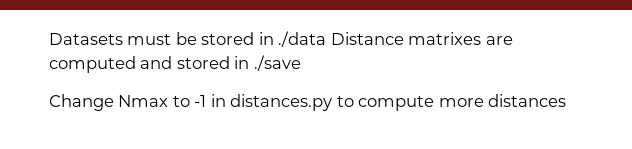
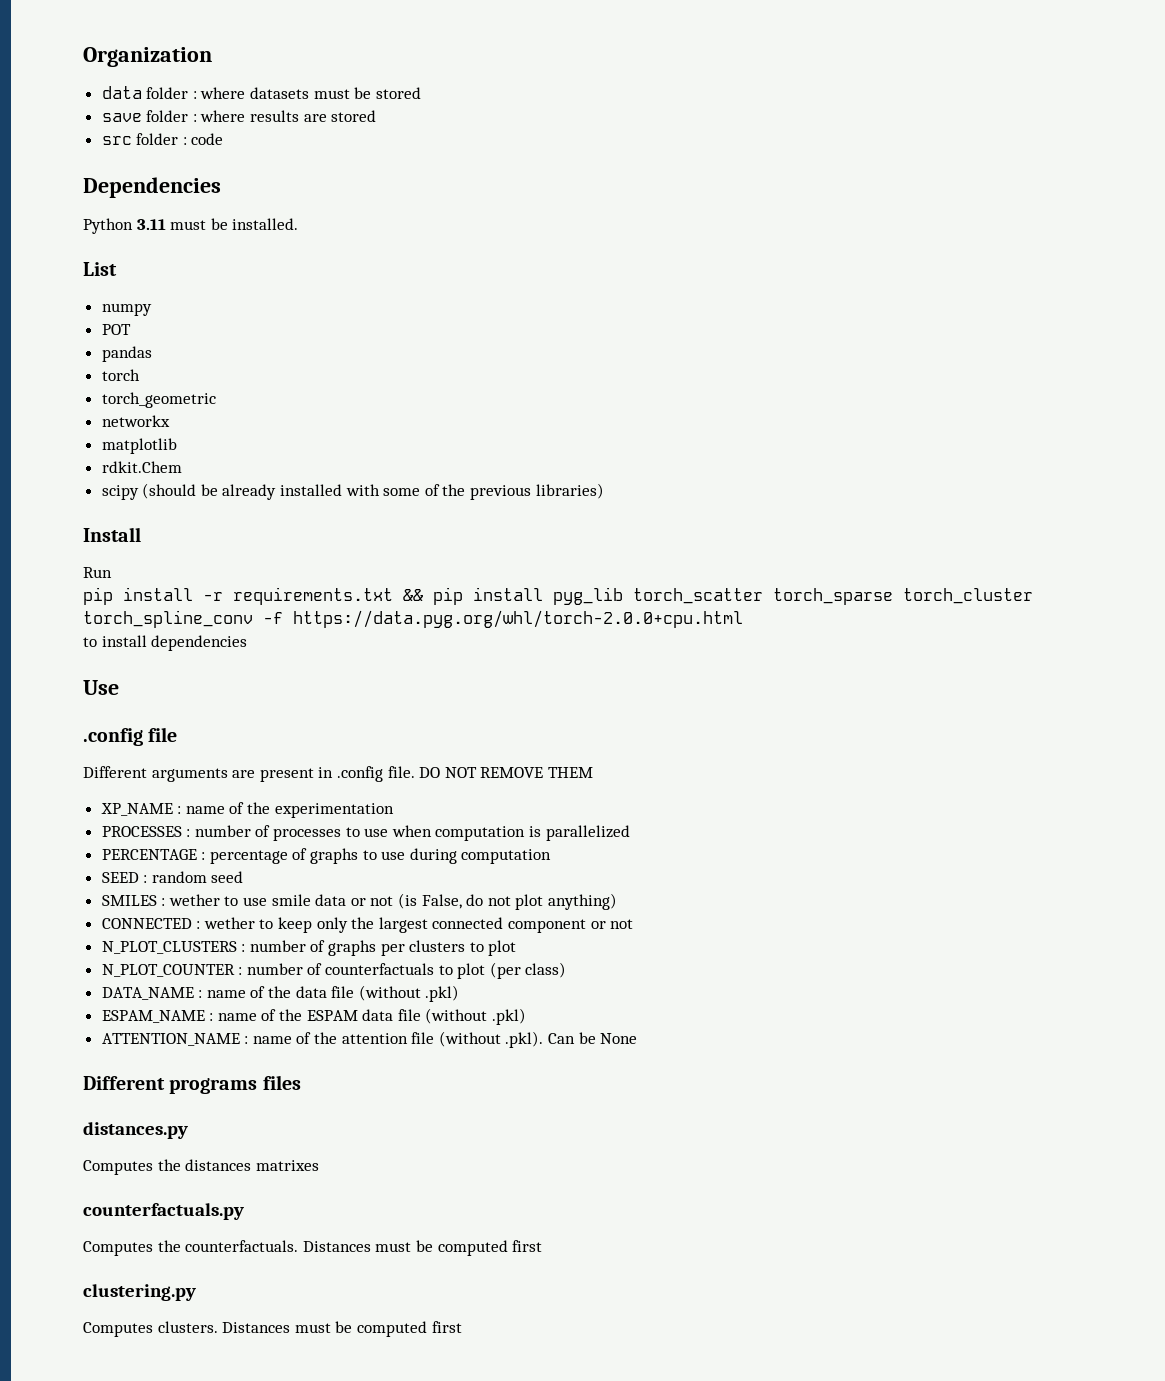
[49,31,513,47] [49,55,301,73] [49,94,567,111] Datasets must be stored in ./data Distance matrixes are computed and stored in ./save // Change Nmax to -1 in distances.py to compute more distances -> [83,47,212,67] [101,86,421,99] [101,110,377,122] [101,133,224,145] [83,177,221,198] [83,218,299,234] [83,262,117,276] [101,303,152,316] [101,324,131,335] [101,346,152,362] [101,369,140,381] [101,392,216,408] [101,415,170,427] [101,438,177,454] [101,461,182,473] [101,483,604,500] [83,527,141,542] [83,567,112,578] [83,587,1033,605] [83,610,743,628] [83,635,248,651] [83,680,119,695] [83,727,178,746] [83,766,593,782] [100,802,394,818] [101,825,630,841] [101,848,552,864] [101,871,244,883] [101,893,617,910] [101,917,634,933] [101,940,517,956] [101,962,567,979] [101,985,460,1002] [101,1008,527,1025] [101,1031,638,1048] [83,1075,301,1094] [83,1122,188,1139] [83,1159,319,1175] [83,1203,244,1220] [83,1240,543,1256] [83,1284,196,1301] [83,1321,462,1337] Organization // data folder : where datasets must be stored // save folder : where results are stored // src folder : code // Dependencies // Python 3.11 must be installed. // List // numpy // POT // pandas // torch // torch_geometric // networkx // matplotlib // rdkit.Chem // scipy (should be already installed with some of the previous libraries) // Install // Run // pip install -r requirements.txt && pip install pyg_lib torch_scatter torch_sparse torch_cluster torch_spline_conv -f https://data.pyg.org/whl/torch-2.0.0+cpu.html // to install dependencies // Use // .config file // Different arguments are present in .config file. DO NOT REMOVE THEM // XP_NAME : name of the experimentation // PROCESSES : number of processes to use when computation is parallelized // PERCENTAGE : percentage of graphs to use during computation // SEED : random seed // SMILES : wether to use smile data or not (is False, do not plot anything) // CONNECTED : wether to keep only the largest connected component or not // N_PLOT_CLUSTERS : number of graphs per clusters to plot // N_PLOT_COUNTER : number of counterfactuals to plot (per class) // DATA_NAME : name of the data file (without .pkl) // ESPAM_NAME : name of the ESPAM data file (without .pkl) // ATTENTION_NAME : name of the attention file (without .pkl). Can be None // Different programs files // distances.py // Computes the distances matrixes // counterfactuals.py // Computes the counterfactuals. Distances must be computed first // clustering.py // Computes clusters. Distances must be computed first

